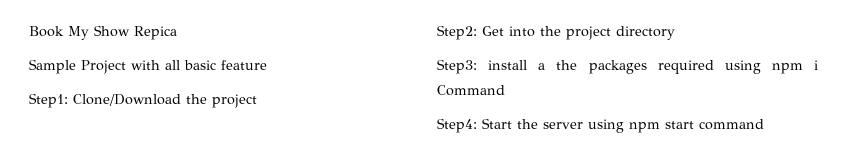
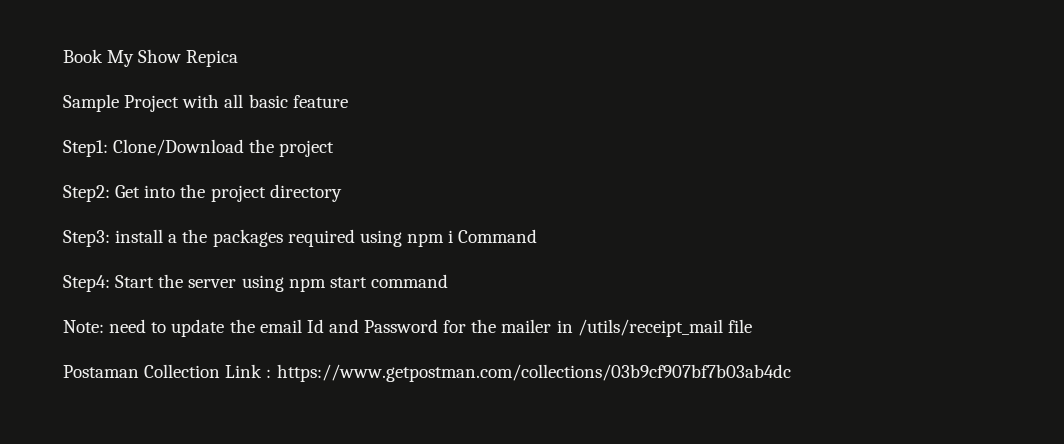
(764, 124) none -> [63,319,752,337] [63,364,791,382] // Note: need to update the email Id and Password for the mailer in /utils/receipt_mail file // Postaman Collection Link : https://www.getpostman.com/collections/03b9cf907bf7b03ab4dc

